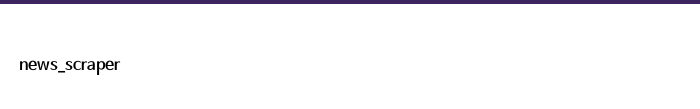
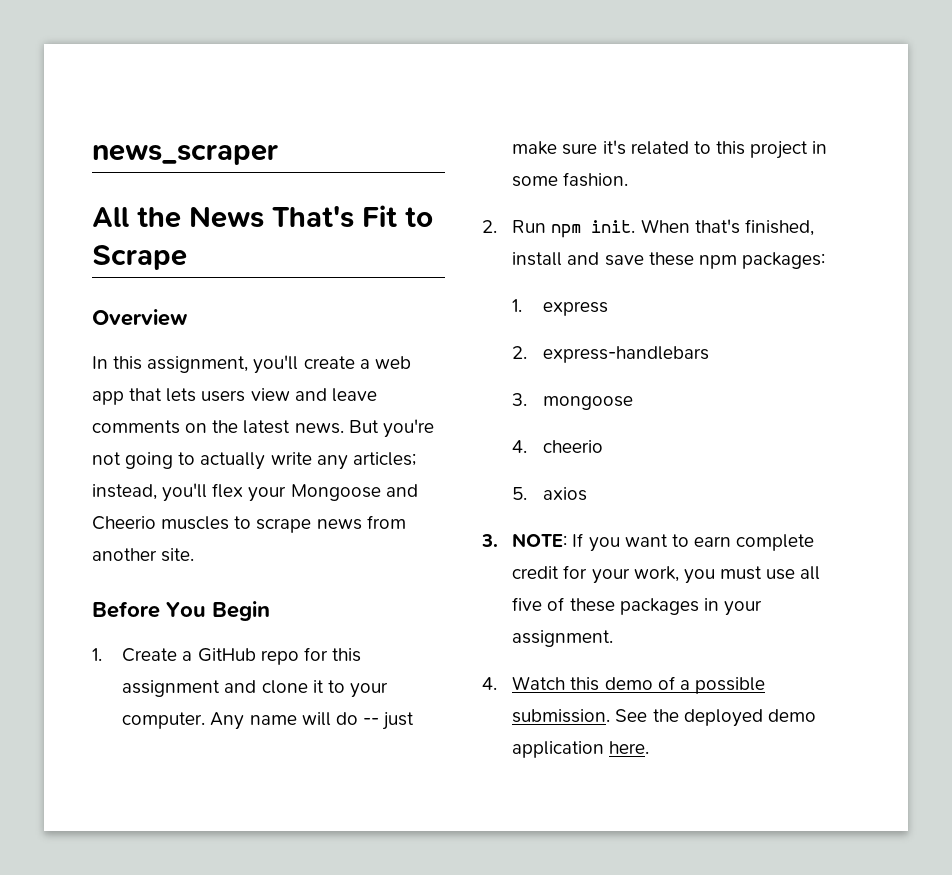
(121, 67) none -> [92,205,433,228] [92,245,187,270] [92,309,188,326] [92,355,411,374] [92,388,377,405] [92,419,434,438] [92,452,416,470] [92,483,418,502] [92,515,406,533] [92,548,195,562] [92,601,270,621] [92,647,361,665] [122,680,388,698] [122,712,415,730] [512,140,828,159] [512,172,629,187] [482,219,814,238] [512,252,825,269] [512,299,608,316] [512,346,709,363] [512,393,633,410] [512,440,603,453] [512,487,587,501] [481,533,815,552] [512,565,821,584] [512,597,762,616] [512,630,614,647] [482,676,765,694] [512,709,816,727] [512,741,650,758] // All the News That's Fit to Scrape // Overview // In this assignment, you'll create a web app that lets users view and leave comments on the latest news. But you're not going to actually write any articles; instead, you'll flex your Mongoose and Cheerio muscles to scrape news from another site. // Before You Begin // 1. Create a GitHub repo for this assignment and clone it to your computer. Any name will do -- just make sure it's related to this project in some fashion. // 2. Run npm init. When that's finished, install and save these npm packages: // 1. express // 2. express-handlebars // 3. mongoose // 4. cheerio // 5. axios // 3. NOTE: If you want to earn complete credit for your work, you must use all five of these packages in your assignment. // 4. Watch this demo of a possible submission. See the deployed demo application here.

